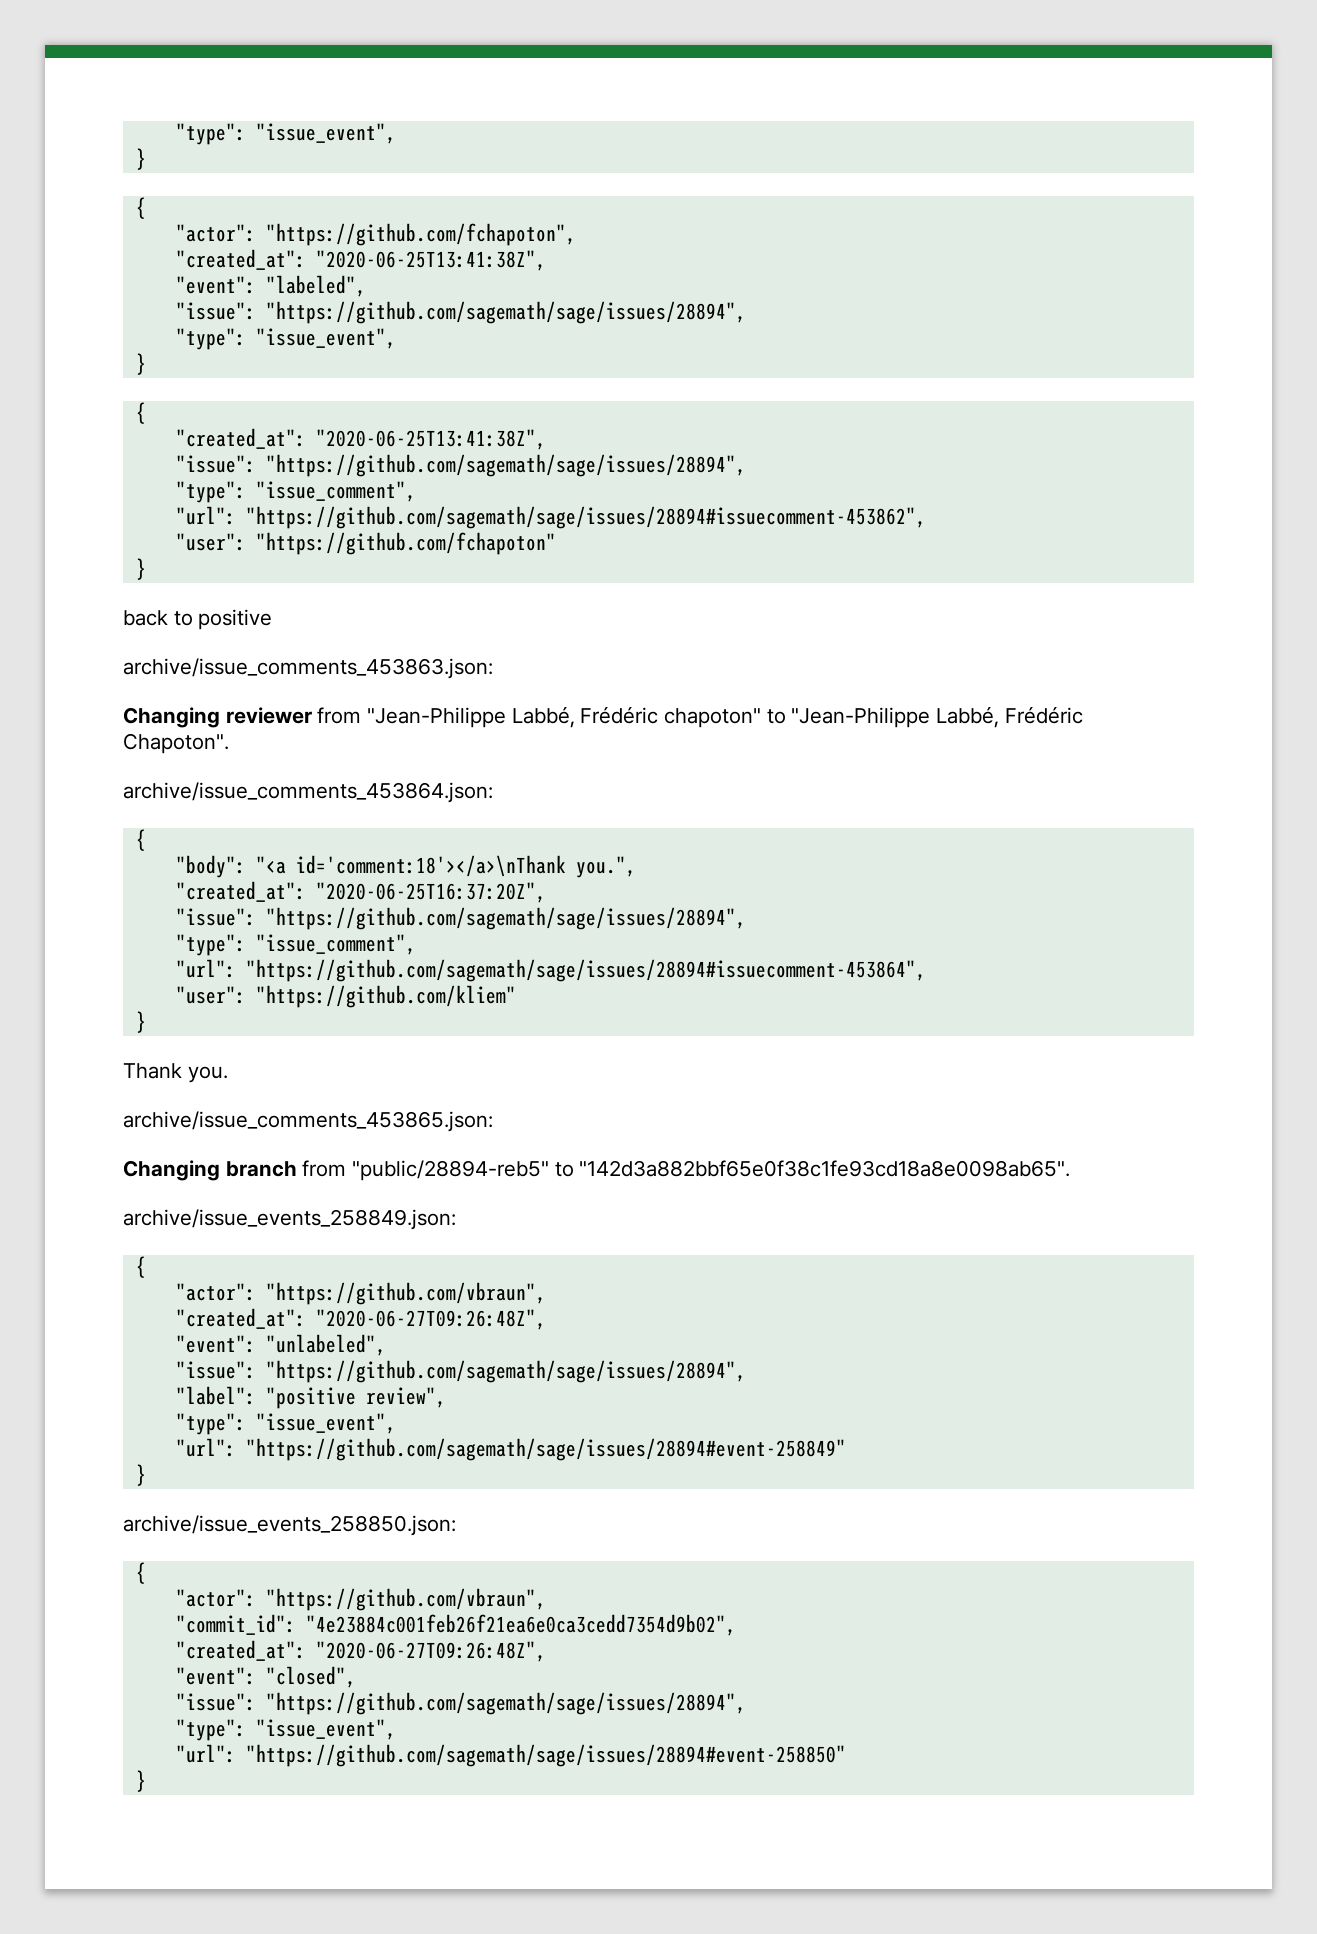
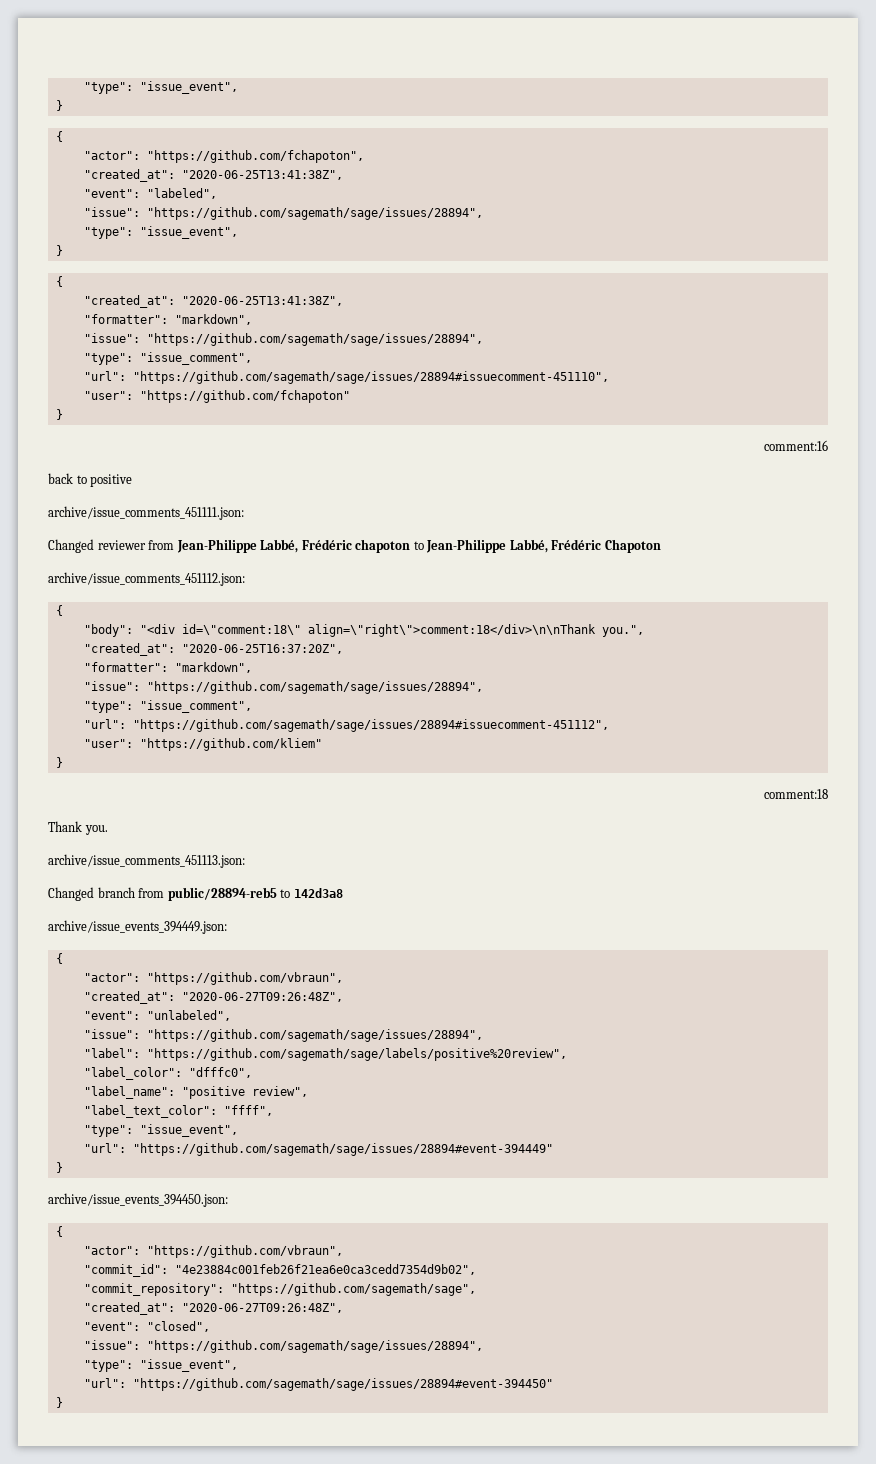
[175,454,746,477] [175,481,416,503] [175,506,926,529] [175,532,556,555] [135,558,146,580] [123,609,273,630] [123,658,493,679] [123,706,1083,728] [123,733,229,754] [123,782,493,803] [135,829,146,851] [175,855,636,878] [175,881,546,903] [175,907,746,930] [175,934,416,956] [175,959,926,982] "issue": "https://github.com/sagemath/sage/issues/28894", // "type": "issue_comment", // "url": "https://github.com/sagemath/sage/issues/28894#issuecomment-453862", // "user": "https://github.com/fchapoton" // } // back to positive // archive/issue_comments_453863.json: // Changing reviewer from "Jean-Philippe Labbé, Frédéric chapoton" to "Jean-Philippe Labbé, Frédéric Chapoton". // archive/issue_comments_453864.json: // { // "body": "<a id='comment:18'></a>\nThank you.", // "created_at": "2020-06-25T16:37:20Z", // "issue": "https://github.com/sagemath/sage/issues/28894", // "type": "issue_comment", // "url": "https://github.com/sagemath/sage/issues/28894#issuecomment-453864", -> [83,314,252,325] [83,333,483,346] [83,352,252,365] [83,371,609,384] [83,390,350,403] [55,409,63,420] [764,440,828,451] [48,473,133,487] [48,506,244,520] [48,539,661,553] [48,572,245,586] [55,605,63,616] [83,624,644,637] [83,643,343,656] [83,662,252,673] [83,681,483,694] [83,700,252,713] [83,719,609,732] "formatter": "markdown", // "issue": "https://github.com/sagemath/sage/issues/28894", // "type": "issue_comment", // "url": "https://github.com/sagemath/sage/issues/28894#issuecomment-451110", // "user": "https://github.com/fchapoton" // } // comment:16 // back to positive // archive/issue_comments_451111.json: // Changed reviewer from Jean-Philippe Labbé, Frédéric chapoton to Jean-Philippe Labbé, Frédéric Chapoton // archive/issue_comments_451112.json: // { // "body": "<div id=\"comment:18\" align=\"right\">comment:18</div>\n\nThank you.", // "created_at": "2020-06-25T16:37:20Z", // "formatter": "markdown", // "issue": "https://github.com/sagemath/sage/issues/28894", // "type": "issue_comment", // "url": "https://github.com/sagemath/sage/issues/28894#issuecomment-451112",
(146, 1022) none -> [764,789,828,799] // comment:18
[123,1111,493,1132] [123,1160,1071,1181] [123,1209,456,1230] archive/issue_comments_453865.json: // Changing branch from "public/28894-reb5" to "142d3a882bbf65e0f38c1fe93cd18a8e0098ab65". // archive/issue_events_258849.json: -> [48,854,245,868] [48,887,343,901] [48,920,227,934] archive/issue_comments_451113.json: // Changed branch from public/28894-reb5 to 142d3a8 // archive/issue_events_394449.json:
(256, 1395) none -> [146,1048,567,1061] [83,1067,252,1080] [83,1086,175,1099] "https://github.com/sagemath/sage/labels/positive%20review", // "label_color": "dfffc0", // "label_name":
[175,1413,396,1435] [175,1438,846,1461] [135,1464,146,1486] [123,1515,456,1536] // "type": "issue_event", // "url": "https://github.com/sagemath/sage/issues/28894#event-258849" // } // archive/issue_events_258850.json: -> [83,1105,273,1118] [83,1124,238,1137] [83,1143,553,1156] [55,1162,63,1173] [48,1193,228,1207] // "label_text_color": "ffff", // "type": "issue_event", // "url": "https://github.com/sagemath/sage/issues/28894#event-394449" // } // archive/issue_events_394450.json:
(736, 1625) none -> [83,1283,476,1296] // "commit_repository": "https://github.com/sagemath/sage",
[245,1744,846,1767] "https://github.com/sagemath/sage/issues/28894#event-258850" -> [132,1378,553,1391] "https://github.com/sagemath/sage/issues/28894#event-394450"

